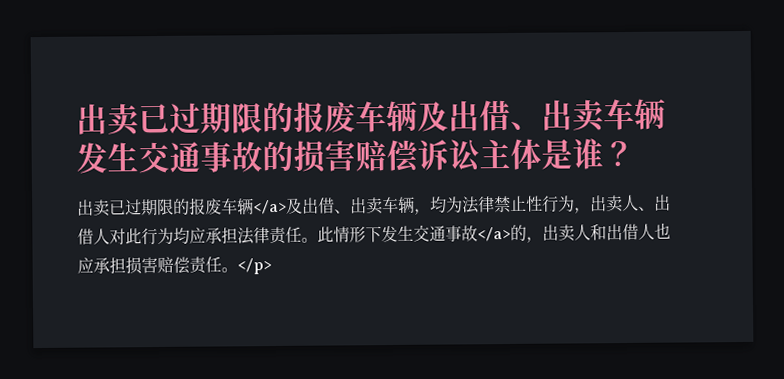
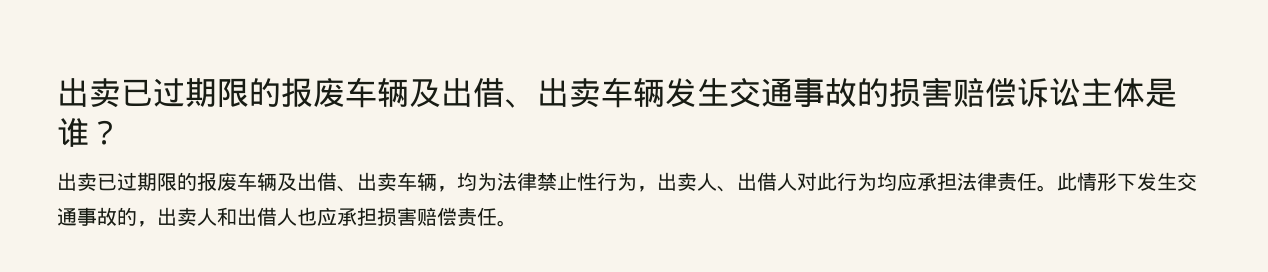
[253,199,287,215] </a> -> (277, 181) none
[477,226,511,242] </a> -> (117, 216) none
[237,258,272,275] </p> -> (517, 223) none

